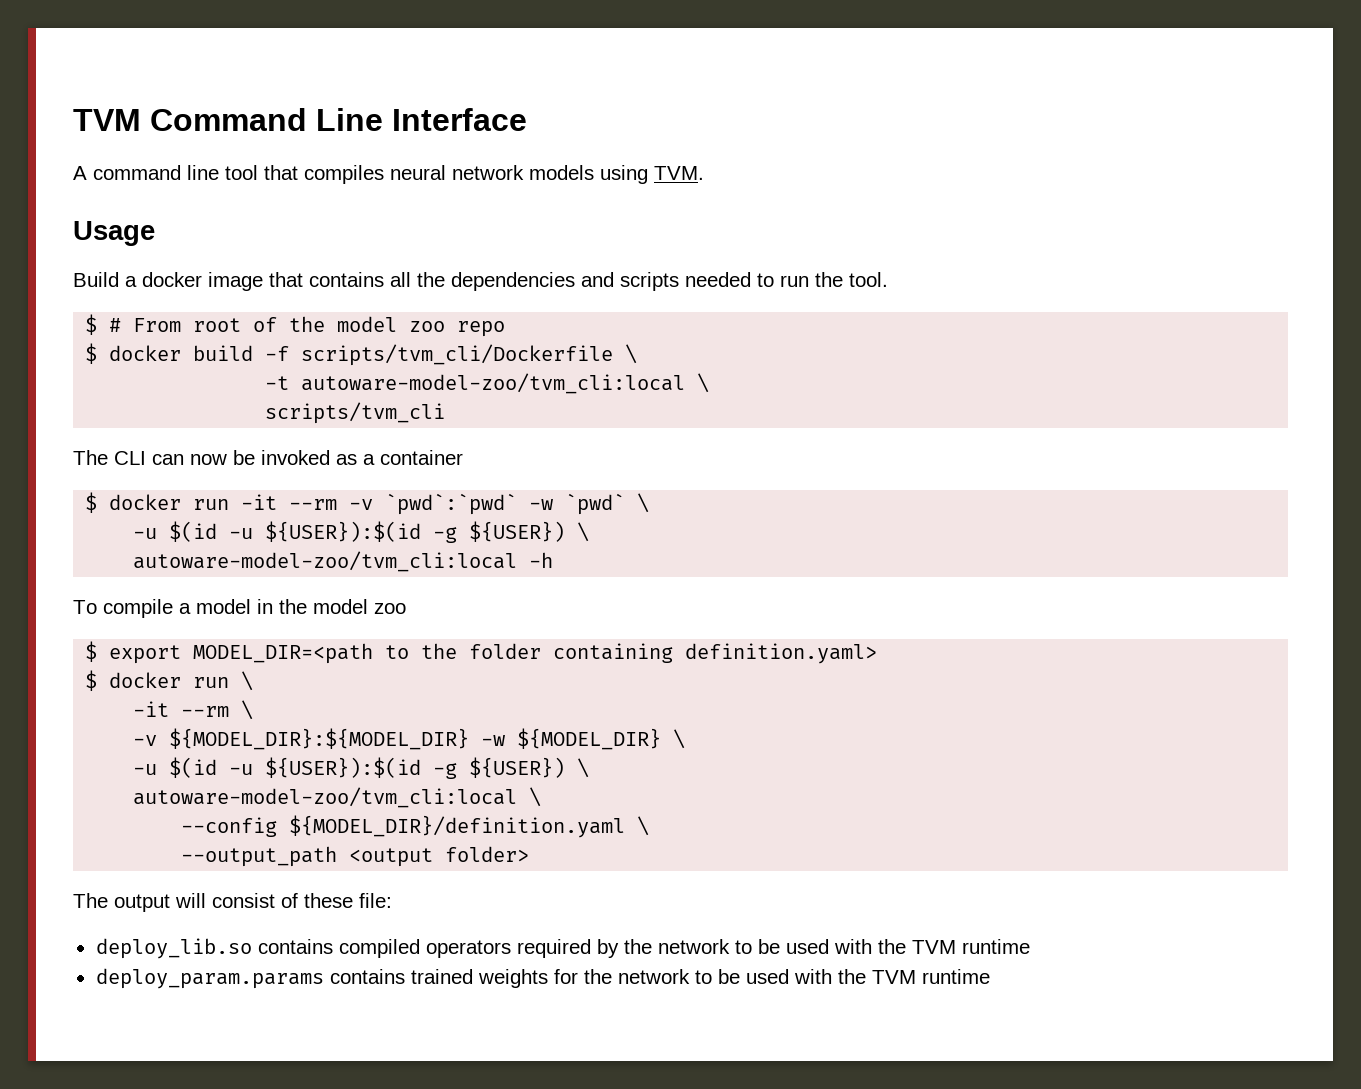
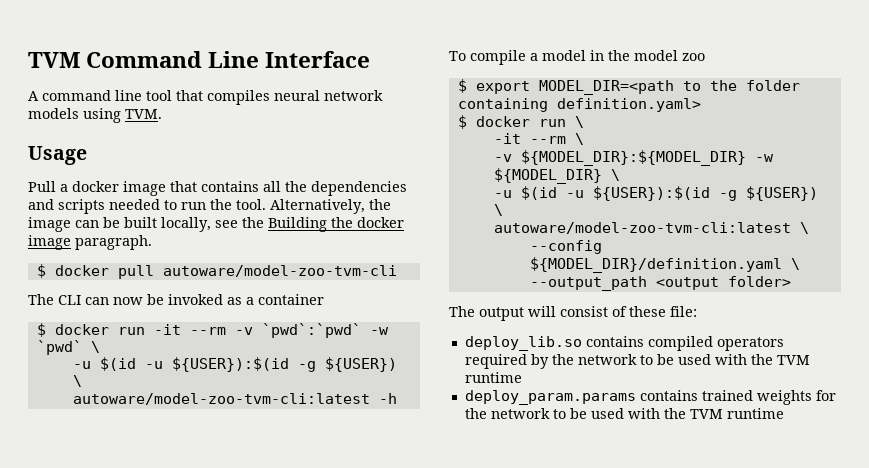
[73,272,119,287] Build -> [28,181,56,192] Pull
[85,314,506,337] [85,343,638,366] [265,373,710,394] [265,402,446,424] // $ # From root of the model zoo repo // $ docker build -f scripts/tvm_cli/Dockerfile \ // -t autoware-model-zoo/tvm_cli:local \ // scripts/tvm_cli -> [270,199,391,214] [28,217,404,232] [28,235,152,250] [36,264,397,279] Alternatively, the image can be built locally, see the Building the docker image paragraph. // $ docker pull autoware/model-zoo-tvm-cli
[133,551,518,572] autoware-model-zoo/tvm_cli:local -> [72,393,370,405] autoware/model-zoo-tvm-cli:latest
[133,787,518,808] autoware-model-zoo/tvm_cli:local -> [493,222,791,234] autoware/model-zoo-tvm-cli:latest

